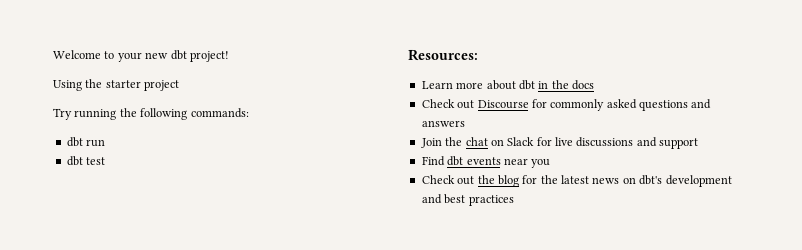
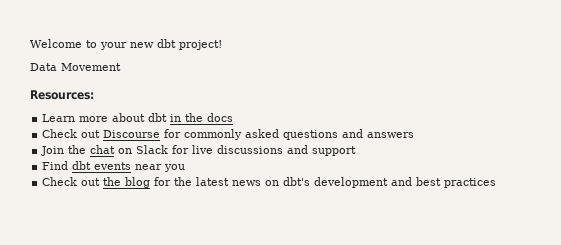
[53,79,180,91] [53,108,249,120] [66,137,106,147] [66,156,106,166] Using the starter project // Try running the following commands: // dbt run // dbt test -> [30,63,121,71] Data Movement

